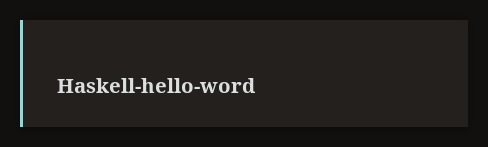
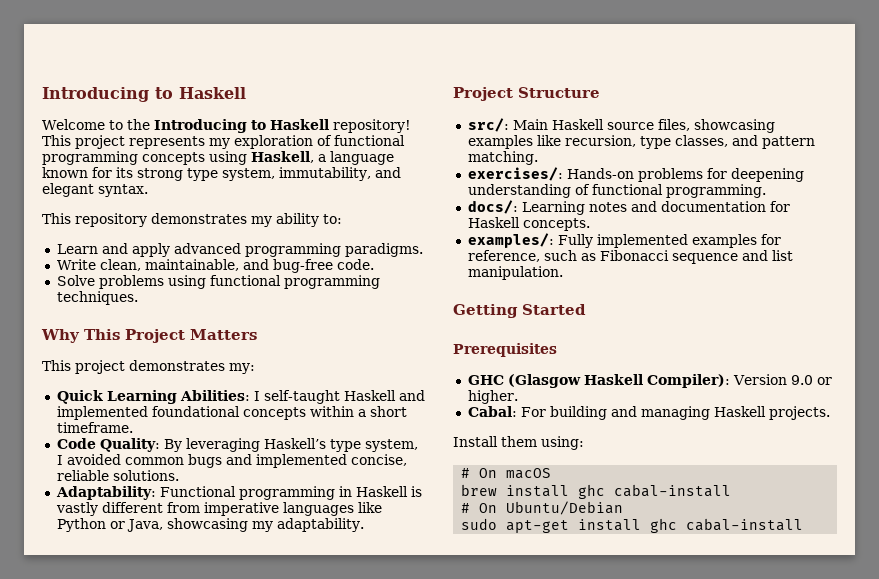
[57,78,256,93] Haskell-hello-word -> [42,87,246,102] [42,119,411,133] [42,135,405,149] [42,151,394,165] [42,167,401,181] [42,183,148,197] [42,213,342,227] [56,243,423,257] [56,259,374,273] [56,275,380,289] [56,291,138,305] [41,329,257,343] [42,360,255,374] [56,390,425,404] [56,406,407,420] [56,422,133,433] [56,438,418,452] [56,454,407,468] [56,470,179,481] [55,486,422,500] [55,502,382,516] [56,518,364,532] [453,87,600,101] [467,118,775,133] [467,135,815,149] [467,151,538,165] [467,167,804,182] [467,184,766,198] [467,200,790,215] [467,217,590,231] [467,233,781,248] [467,250,793,264] [467,266,563,280] [453,304,586,318] [453,343,557,357] [467,374,832,388] [467,390,518,404] [467,406,830,420] [453,436,584,450] [461,468,552,479] [461,484,732,499] [461,501,624,515] [461,518,804,533] Introducing to Haskell // Welcome to the Introducing to Haskell repository! This project represents my exploration of functional programming concepts using Haskell, a language known for its strong type system, immutability, and elegant syntax. // This repository demonstrates my ability to: // Learn and apply advanced programming paradigms. // Write clean, maintainable, and bug-free code. // Solve problems using functional programming techniques. // Why This Project Matters // This project demonstrates my: // Quick Learning Abilities: I self-taught Haskell and implemented foundational concepts within a short timeframe. // Code Quality: By leveraging Haskell’s type system, I avoided common bugs and implemented concise, reliable solutions. // Adaptability: Functional programming in Haskell is vastly different from imperative languages like Python or Java, showcasing my adaptability. // Project Structure // src/: Main Haskell source files, showcasing examples like recursion, type classes, and pattern matching. // exercises/: Hands-on problems for deepening understanding of functional programming. // docs/: Learning notes and documentation for Haskell concepts. // examples/: Fully implemented examples for reference, such as Fibonacci sequence and list manipulation. // Getting Started // Prerequisites // GHC (Glasgow Haskell Compiler): Version 9.0 or higher. // Cabal: For building and managing Haskell projects. // Install them using: // # On macOS // brew install ghc cabal-install // # On Ubuntu/Debian // sudo apt-get install ghc cabal-install

